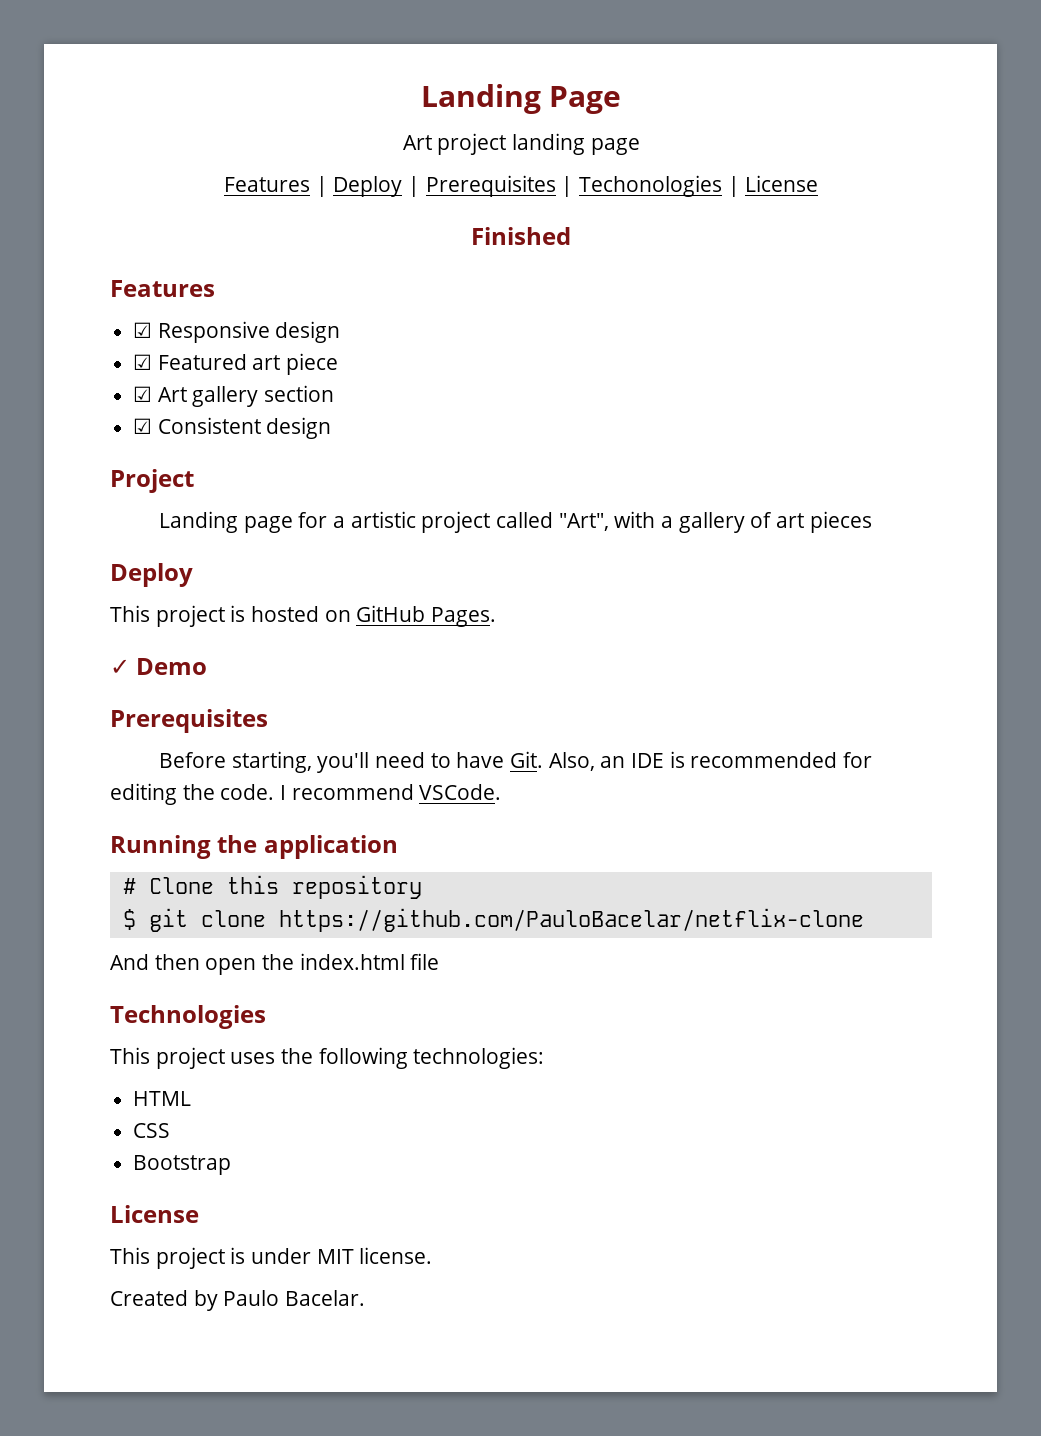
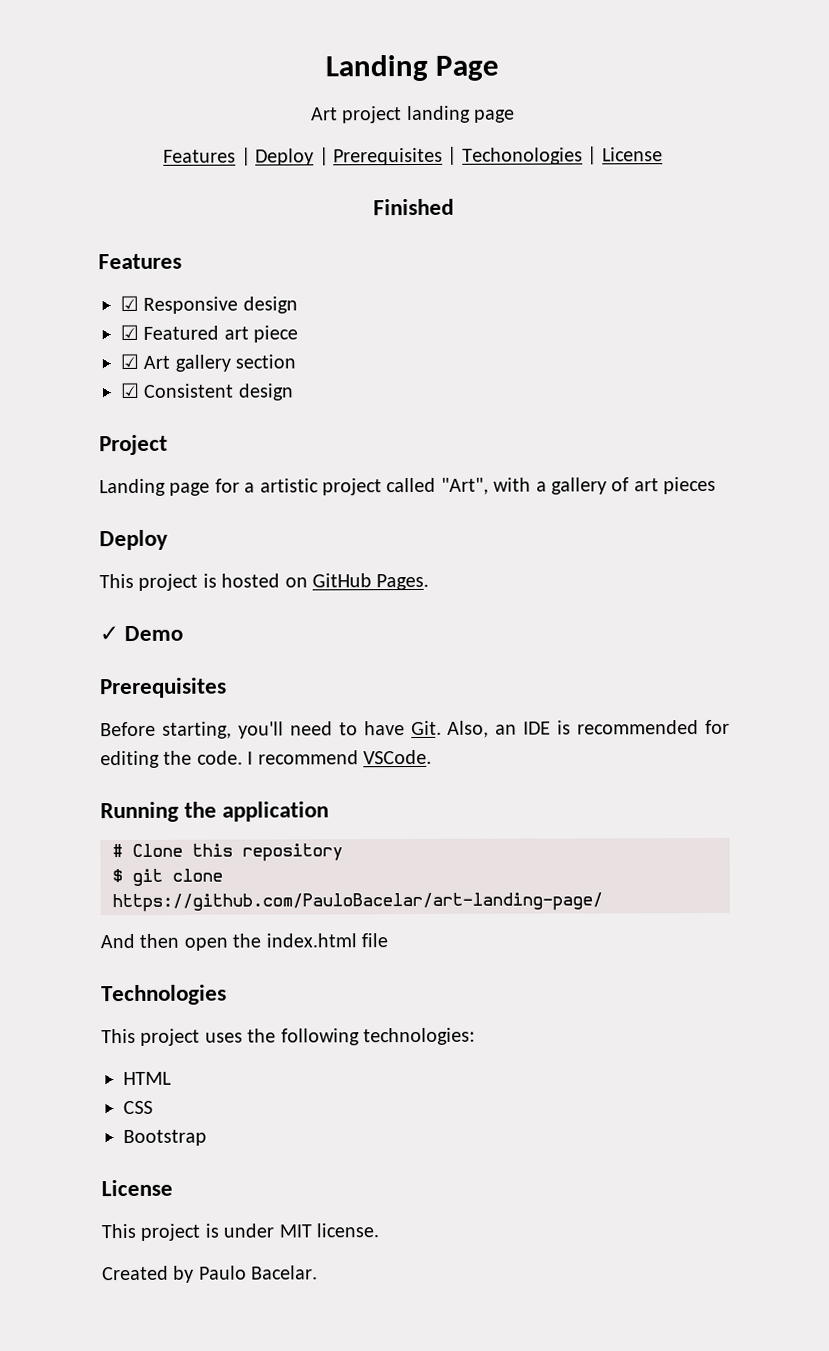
[278,908,864,932] https://github.com/PauloBacelar/netflix-clone -> [112,892,603,913] https://github.com/PauloBacelar/art-landing-page/

